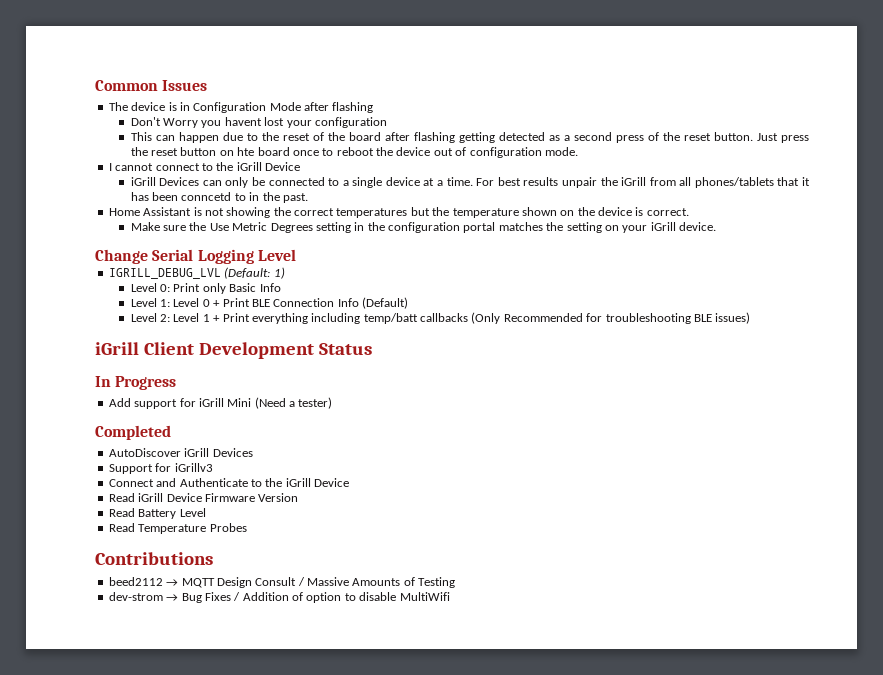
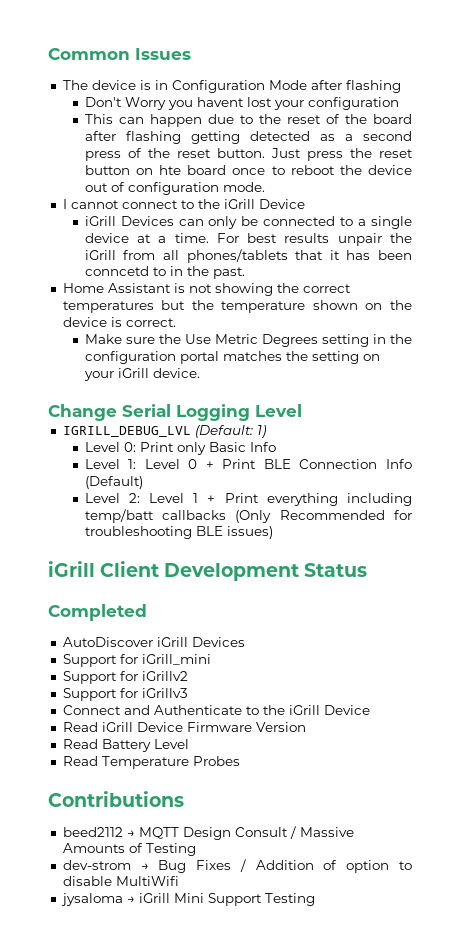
[95,376,177,390] [108,397,333,409] [95,425,171,440] [108,448,253,457] In Progress // Add support for iGrill Mini (Need a tester) // Completed // AutoDiscover iGrill Devices -> [48,604,147,621] [62,637,245,647] [62,654,211,667] [62,671,188,684] Completed // AutoDiscover iGrill Devices // Support for iGrill_mini // Support for iGrillv2
(450, 596) none -> [60,893,315,906] // jysaloma → iGrill Mini Support Testing

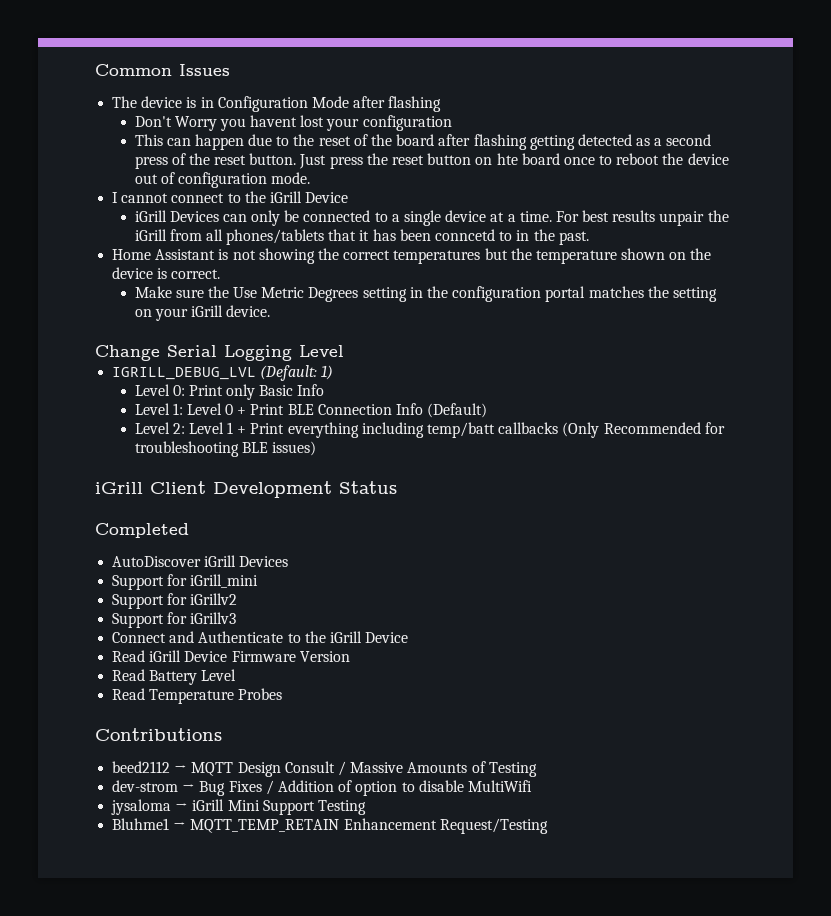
(315, 899) none -> [112,818,548,834] // Bluhme1 → MQTT_TEMP_RETAIN Enhancement Request/Testing

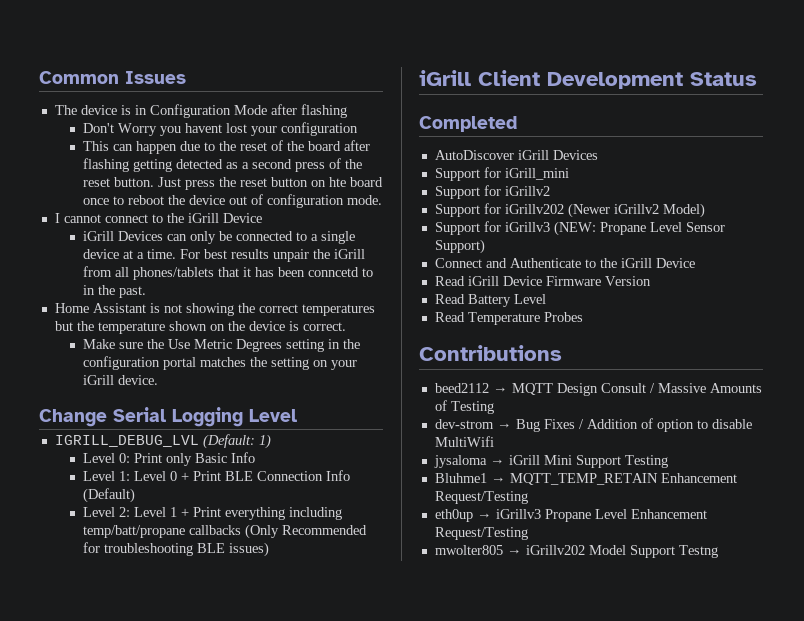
[426,422,495,438] temp/batt -> [82,525,185,538] temp/batt/propane
[190,612,237,624] iGrillv3 -> [504,203,705,218] [434,221,725,236] [434,239,485,254] iGrillv202 (Newer iGrillv2 Model) // Support for iGrillv3 (NEW: Propane Level Sensor Support)
(548, 826) none -> [434,509,707,522] [434,527,528,540] [434,545,718,558] // eth0up → iGrillv3 Propane Level Enhancement Request/Testing // mwolter805 → iGrillv202 Model Support Testng

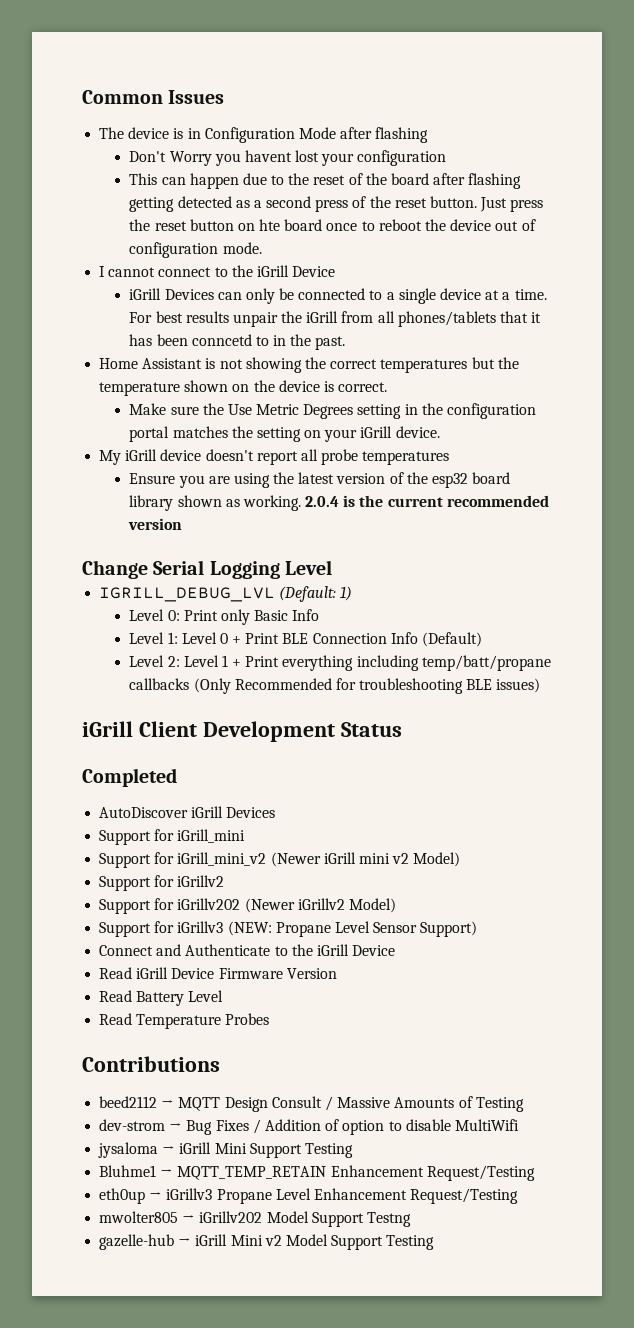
(158, 380) none -> [99,449,450,465] [129,472,511,488] [129,495,549,511] [128,518,183,530] // My iGrill device doesn't report all probe temperatures // Ensure you are using the latest version of the esp32 board library shown as working. 2.0.4 is the current recommended version
(569, 174) none -> [99,852,461,868] // Support for iGrill_mini_v2 (Newer iGrill mini v2 Model)
(718, 551) none -> [99,1234,435,1250] // gazelle-hub → iGrill Mini v2 Model Support Testing

